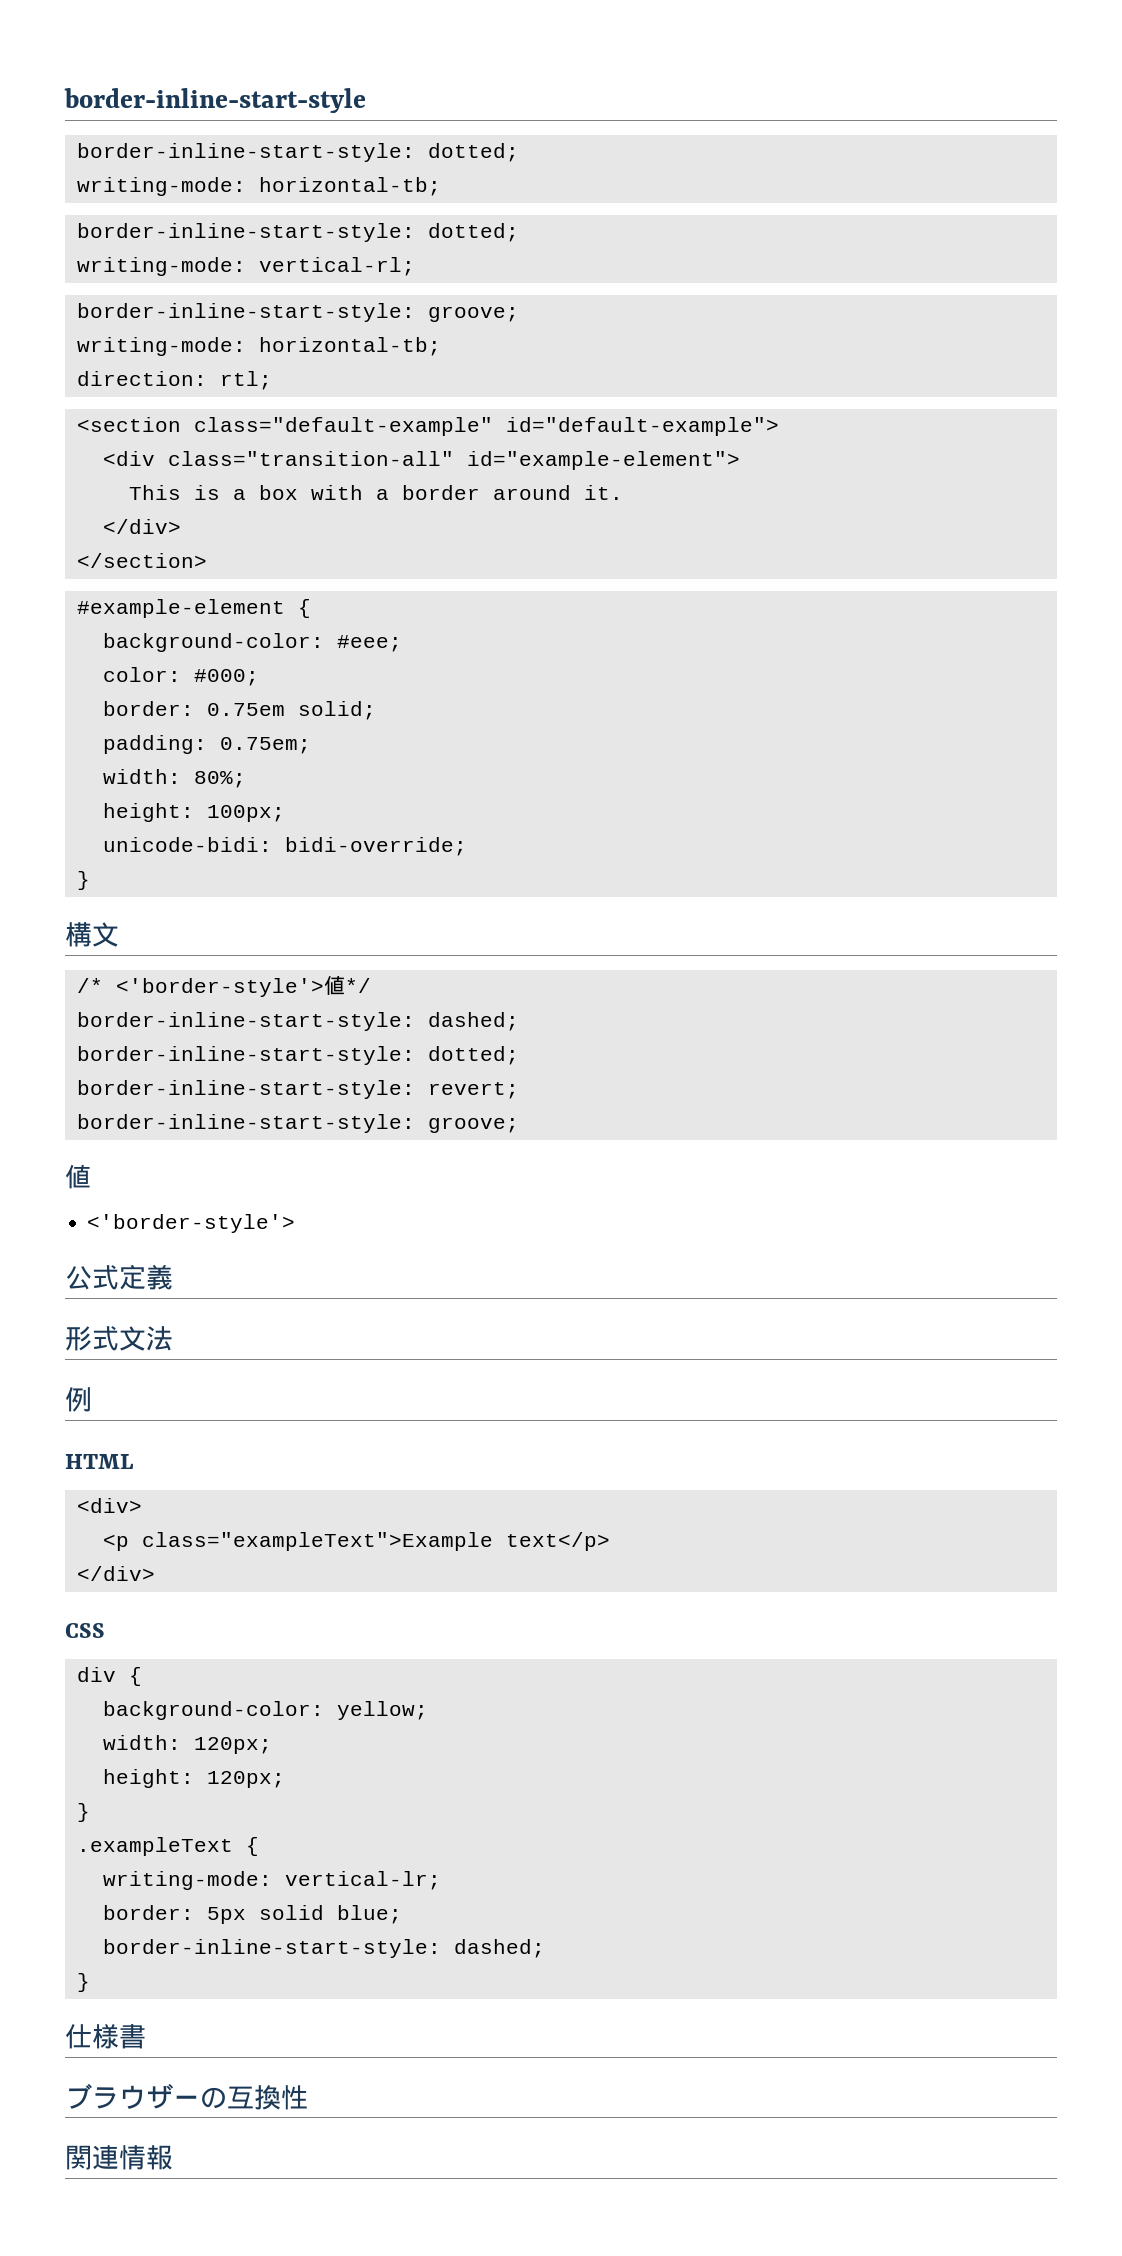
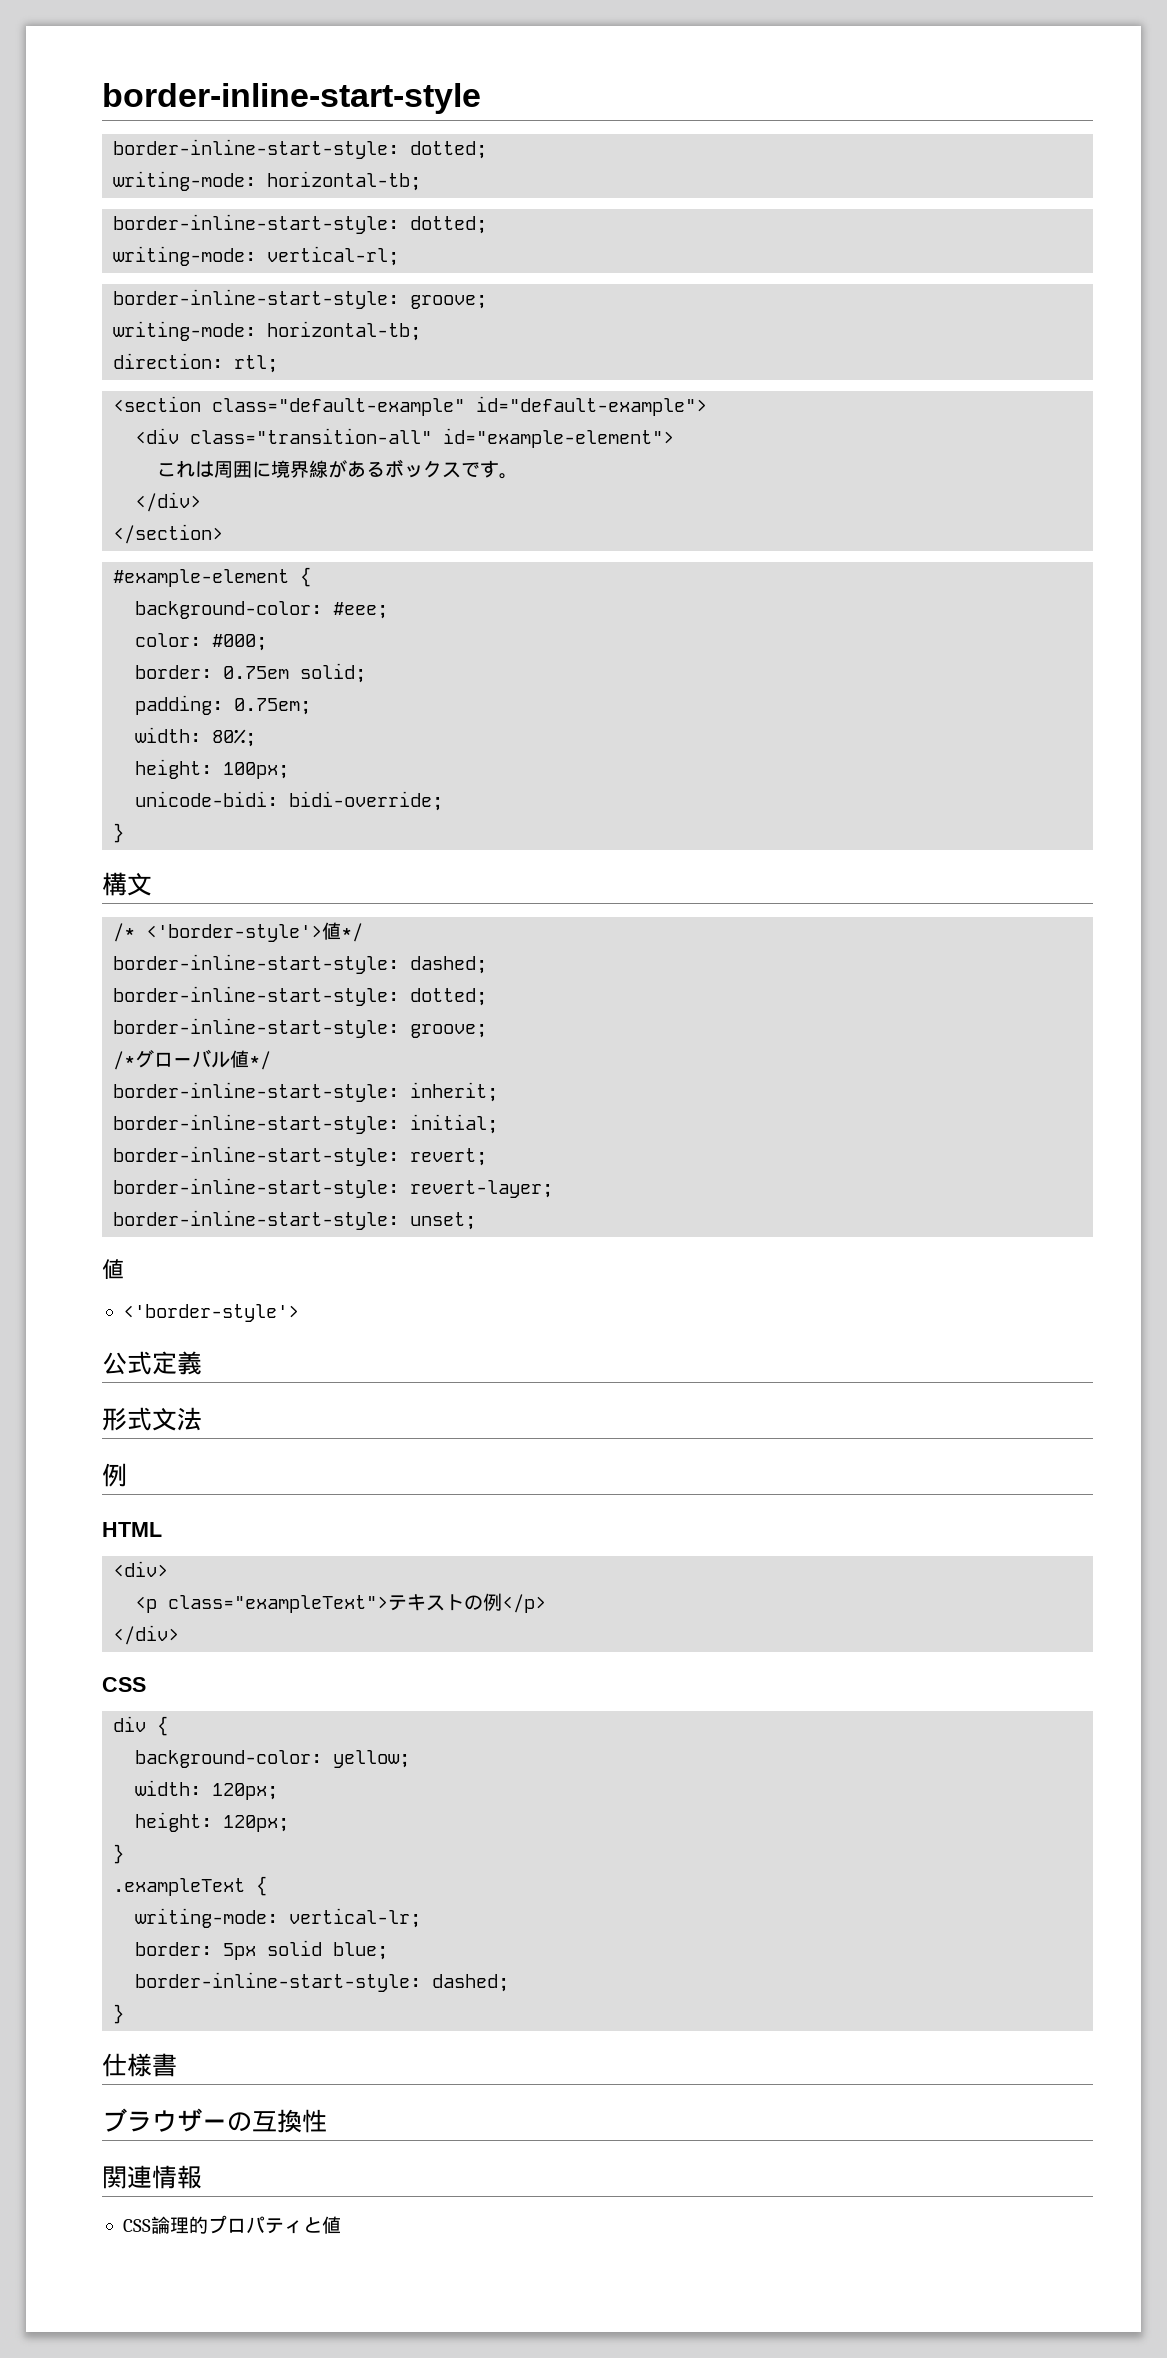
[129,485,623,500] This is a box with a border around it. -> [157,459,519,479] これは周囲に境界線があるボックスです。
(519, 1055) none -> [113,1018,488,1038] [113,1049,272,1070] [113,1082,499,1102] [113,1114,499,1134] // border-inline-start-style: groove; // /*グローバル値*/ // border-inline-start-style: inherit; // border-inline-start-style: initial;
[428,1117,519,1133] groove; -> [410,1180,554,1198] [113,1210,477,1230] revert-layer; // border-inline-start-style: unset;
[142,1532,610,1551] class="exampleText">Example text</p> -> [168,1593,547,1613] class="exampleText">テキストの例</p>
(173, 2157) none -> [122,2215,341,2234] // CSS論理的プロパティと値

